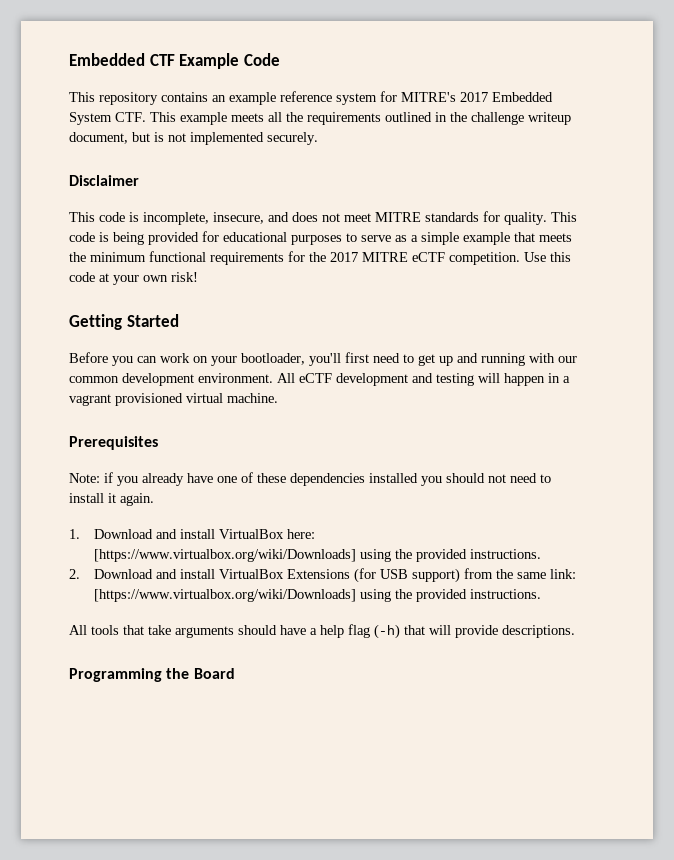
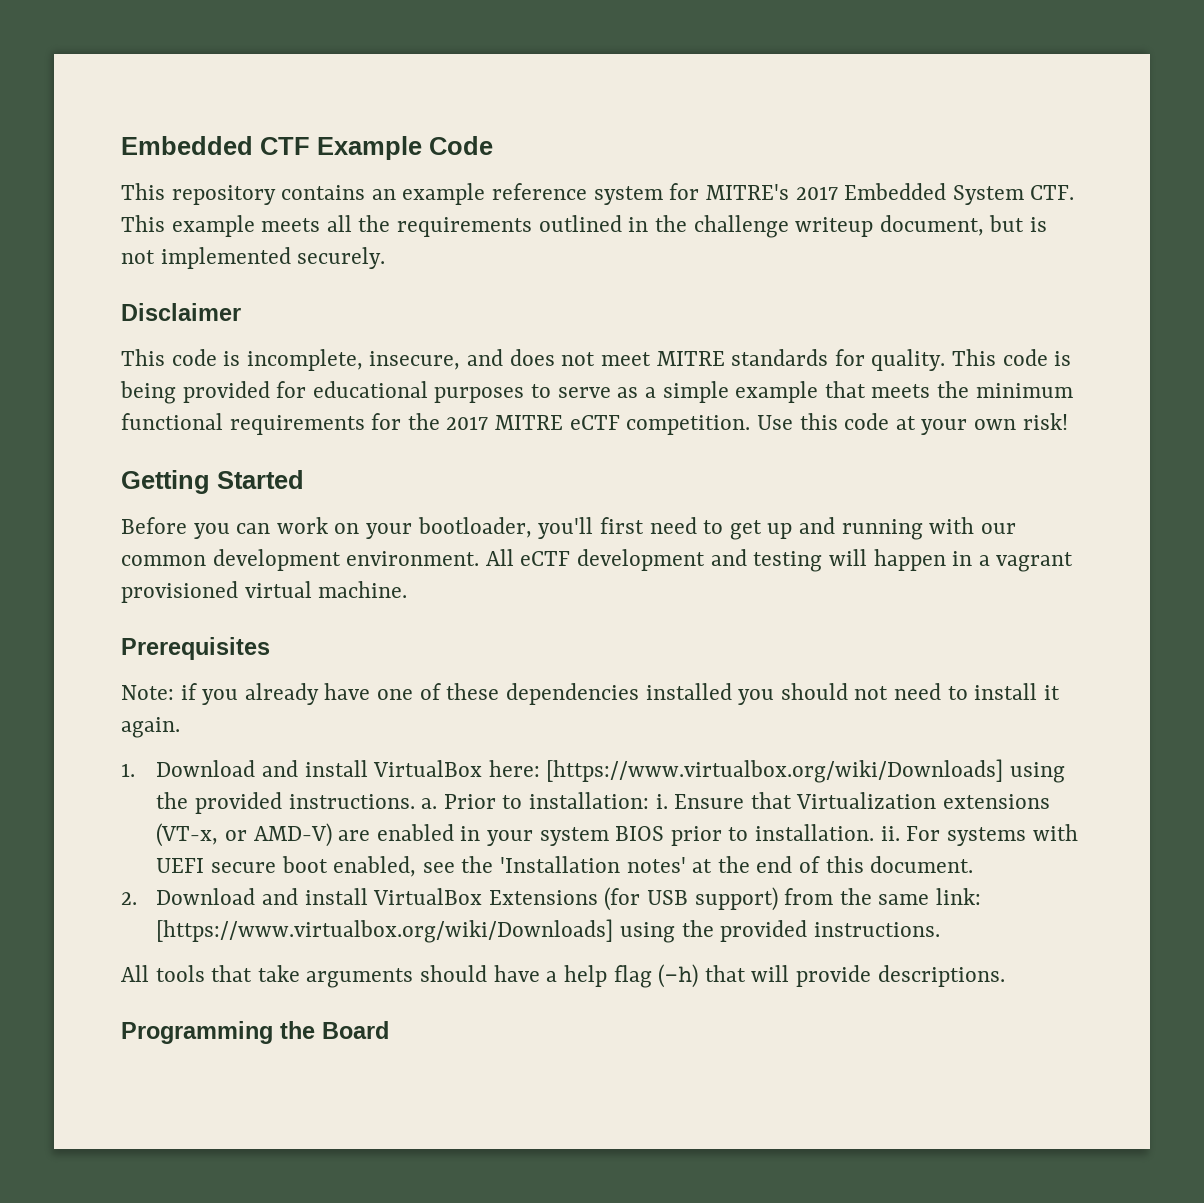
(541, 554) none -> [421,792,1051,809] [156,823,1078,847] [156,856,974,877] a. Prior to installation: i. Ensure that Virtualization extensions (VT-x, or AMD-V) are enabled in your system BIOS prior to installation. ii. For systems with UEFI secure boot enabled, see the 'Installation notes' at the end of this document.

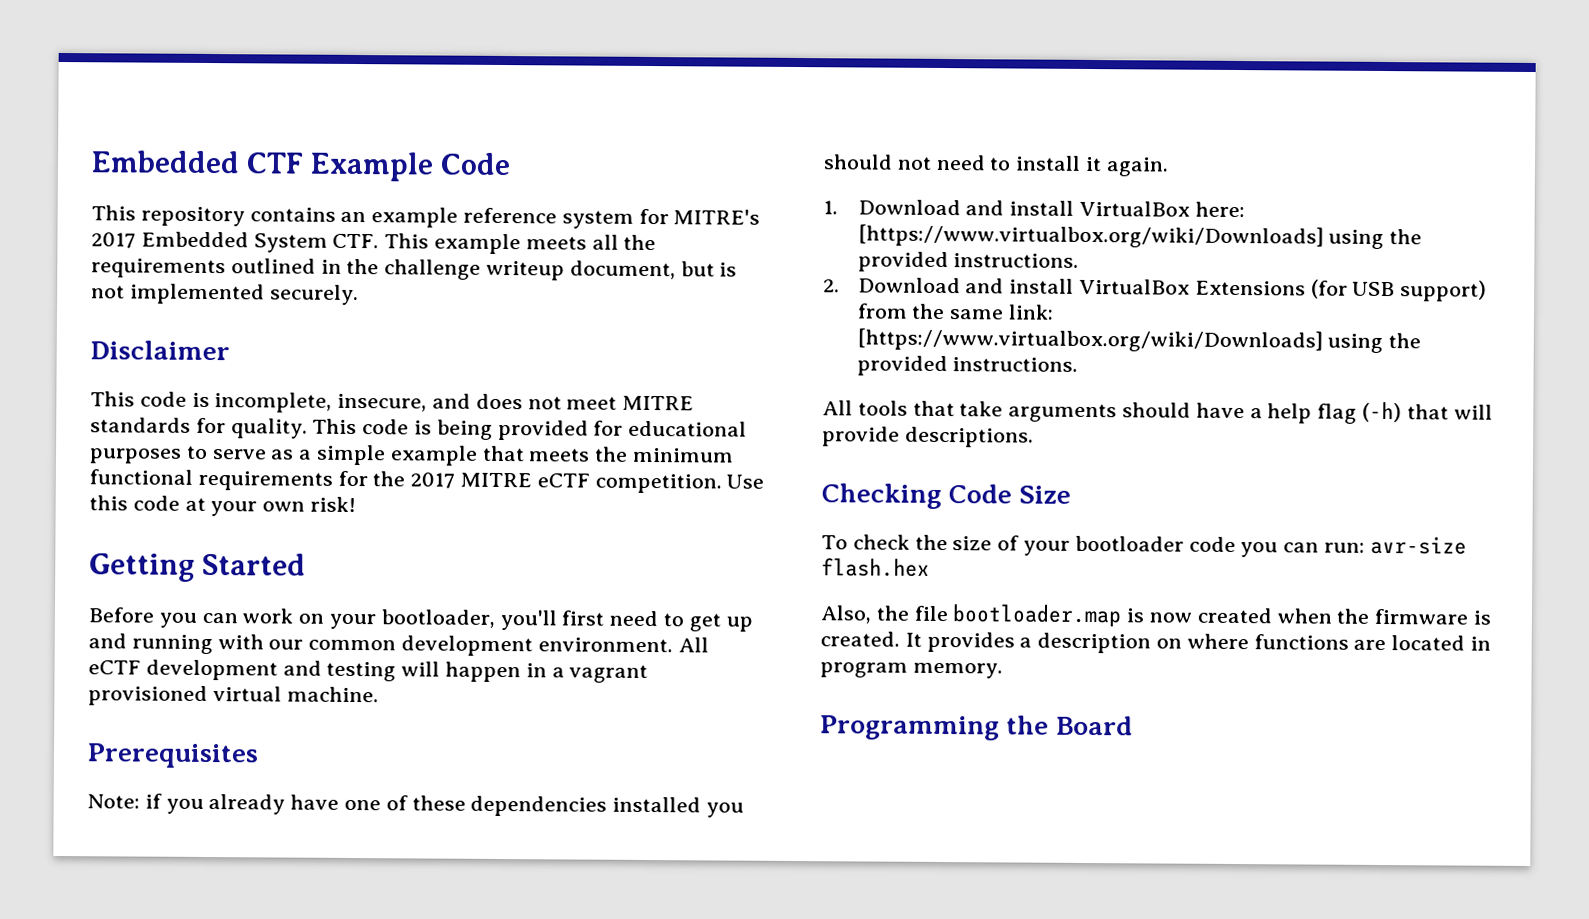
[421,792,1051,809] [156,823,1078,847] [156,856,974,877] a. Prior to installation: i. Ensure that Virtualization extensions (VT-x, or AMD-V) are enabled in your system BIOS prior to installation. ii. For systems with UEFI secure boot enabled, see the 'Installation notes' at the end of this document. -> (1080, 260) none
(1005, 976) none -> [821,483,1071,510] [821,534,1467,558] [821,558,930,577] [820,604,1492,628] [820,631,1492,654] [820,662,1003,679] // Checking Code Size // To check the size of your bootloader code you can run: avr-size flash.hex // Also, the file bootloader.map is now created when the firmware is created. It provides a description on where functions are located in program memory.

